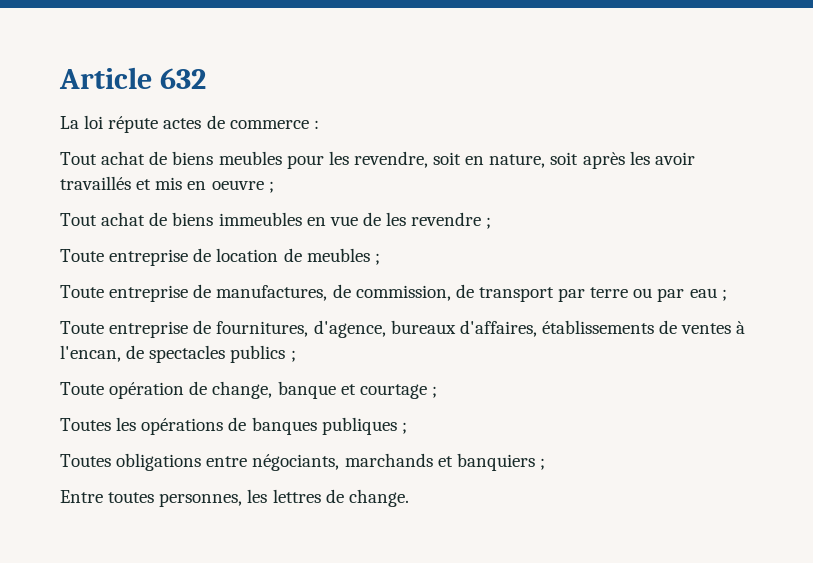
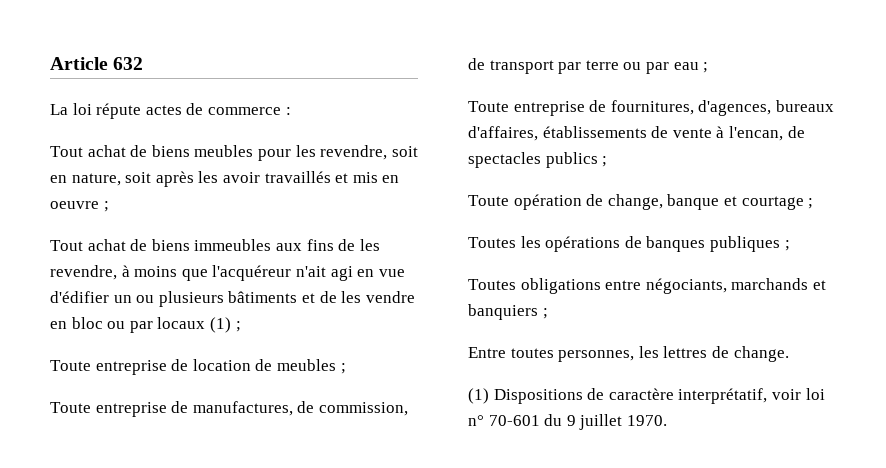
[306,212,482,226] en vue de les revendre -> [275,239,380,251] [50,265,405,281] [50,291,415,307] [50,317,231,333] aux fins de les revendre, à moins que l'acquéreur n'ait agi en vue d'édifier un ou plusieurs bâtiments et de les vendre en bloc ou par locaux (1)
[313,320,386,338] d'agence, -> [698,100,772,116] d'agences,
[681,323,732,334] ventes -> [672,128,712,138] vente
(409, 498) none -> [468,388,825,404] [468,414,667,430] // (1) Dispositions de caractère interprétatif, voir loi n° 70-601 du 9 juillet 1970.

